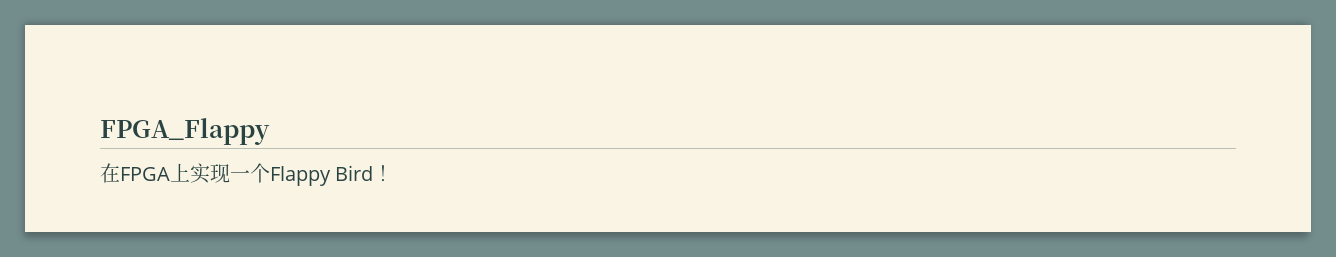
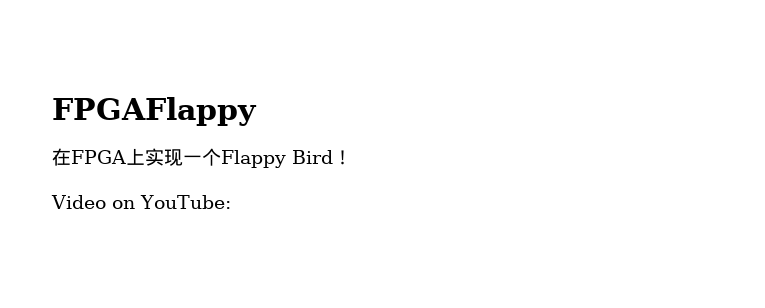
[100,118,270,145] FPGA_Flappy -> [52,97,257,126] FPGAFlappy
(394, 173) none -> [51,195,231,209] // Video on YouTube:

